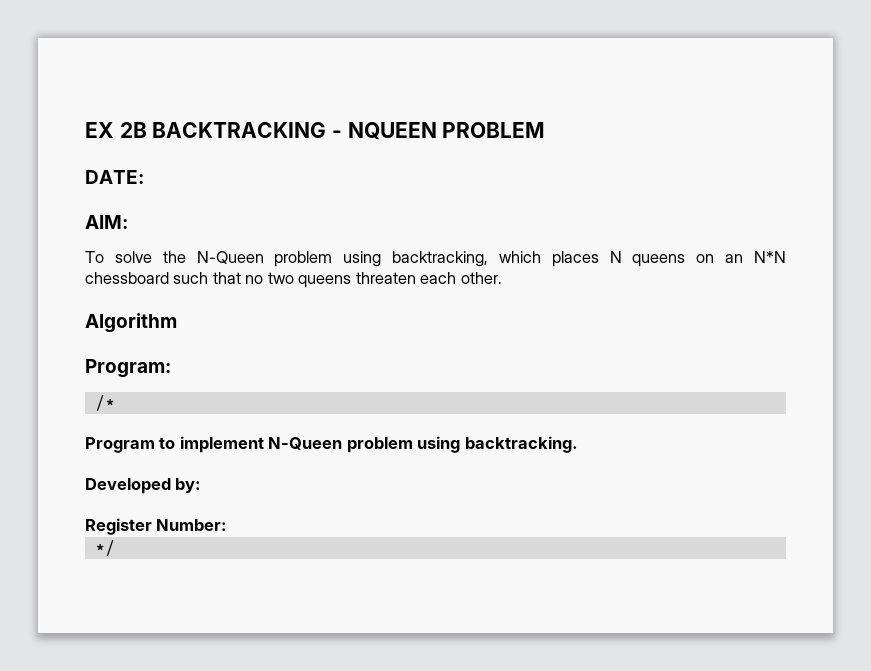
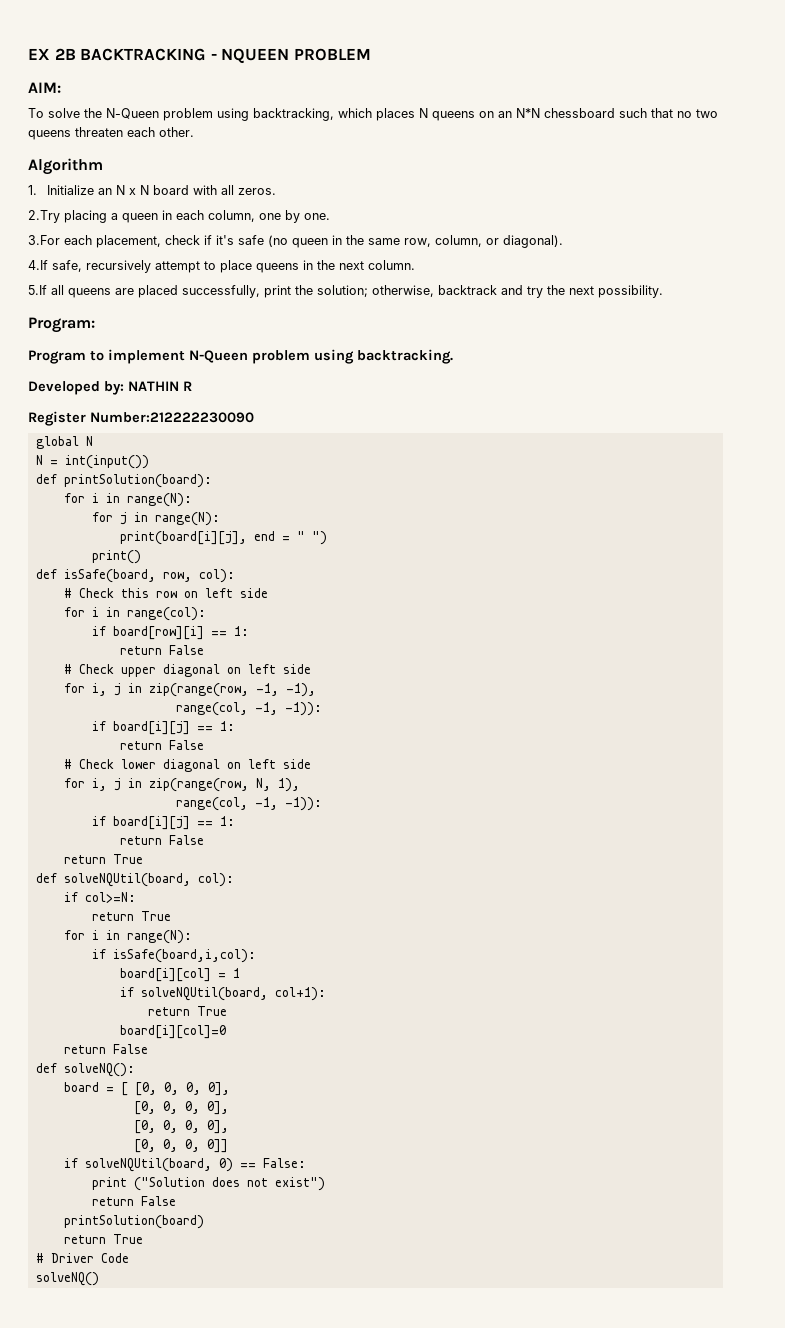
[85,170,144,184] // DATE: -> (371, 54) none
(177, 323) none -> [28,185,277,195] [28,210,330,223] [28,235,563,248] [28,260,415,273] [28,285,663,298] // 1. Initialize an N x N board with all zeros. // 2.Try placing a queen in each column, one by one. // 3.For each placement, check if it's safe (no queen in the same row, column, or diagonal). // 4.If safe, recursively attempt to place queens in the next column. // 5.If all queens are placed successfully, print the solution; otherwise, backtrack and try the next possibility.
[94,394,115,412] // /* -> (95, 325) none
(202, 485) none -> [128,381,192,391] NATHIN R
[156,519,228,531] [94,539,115,557] Number: // */ -> [90,412,254,423] [35,436,93,449] [35,455,149,469] [35,474,212,488] [63,493,192,507] [91,512,220,526] [119,531,327,545] [91,550,141,564] [35,569,235,583] [63,588,268,598] [63,607,206,621] [91,626,249,640] [119,645,204,655] [63,664,311,677] [63,683,316,697] [175,702,322,716] [91,721,235,735] [119,740,204,750] [63,759,311,772] [63,778,300,792] [175,797,322,811] [91,816,235,830] [119,835,204,845] [63,854,143,864] [35,873,234,887] [63,892,136,903] [91,911,171,921] [63,930,192,944] [91,949,256,963] [119,968,240,982] [119,987,326,1001] [147,1006,227,1016] [119,1025,226,1039] [63,1044,148,1054] [35,1063,135,1077] [63,1082,230,1096] [133,1101,229,1115] [133,1120,229,1134] [133,1139,228,1153] [63,1158,306,1172] [91,1177,325,1191] [91,1196,176,1206] [63,1215,204,1229] [63,1234,143,1244] [35,1253,129,1263] [35,1272,99,1286] Number:212222230090 // global N // N = int(input()) // def printSolution(board): // for i in range(N): // for j in range(N): // print(board[i][j], end = " ") // print() // def isSafe(board, row, col): // # Check this row on left side // for i in range(col): // if board[row][i] == 1: // return False // # Check upper diagonal on left side // for i, j in zip(range(row, -1, -1), // range(col, -1, -1)): // if board[i][j] == 1: // return False // # Check lower diagonal on left side // for i, j in zip(range(row, N, 1), // range(col, -1, -1)): // if board[i][j] == 1: // return False // return True // def solveNQUtil(board, col): // if col>=N: // return True // for i in range(N): // if isSafe(board,i,col): // board[i][col] = 1 // if solveNQUtil(board, col+1): // return True // board[i][col]=0 // return False // def solveNQ(): // board = [ [0, 0, 0, 0], // [0, 0, 0, 0], // [0, 0, 0, 0], // [0, 0, 0, 0]] // if solveNQUtil(board, 0) == False: // print ("Solution does not exist") // return False // printSolution(board) // return True // # Driver Code // solveNQ()

